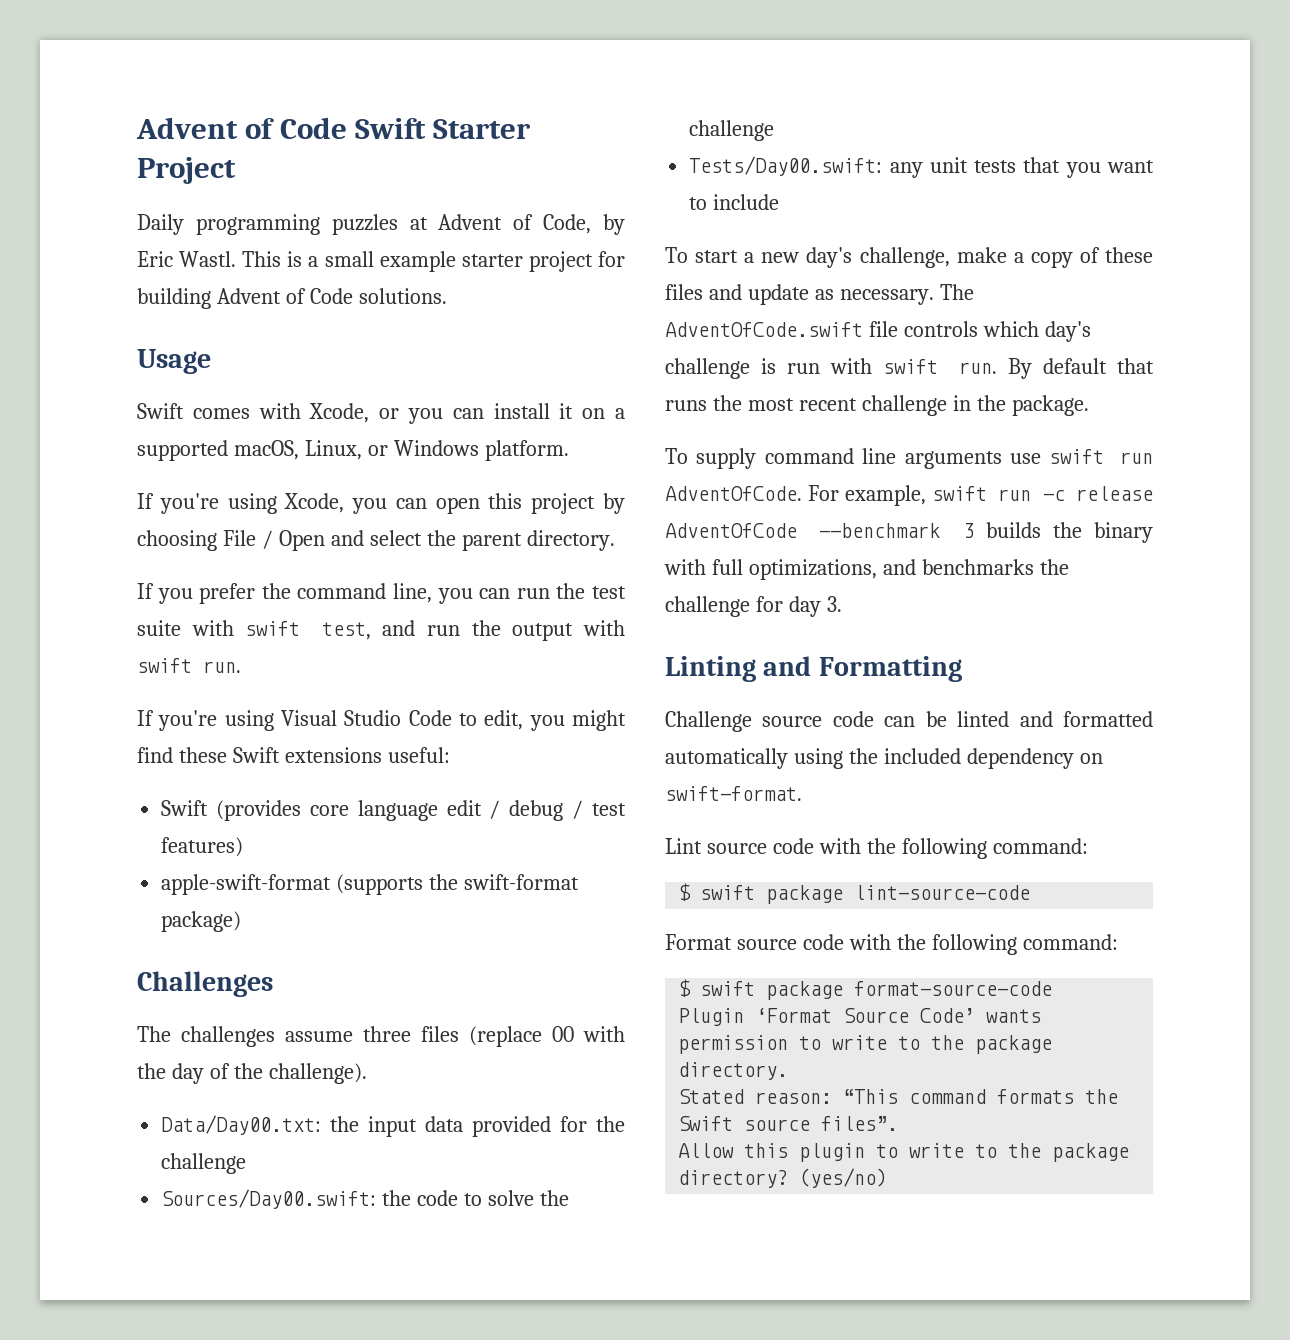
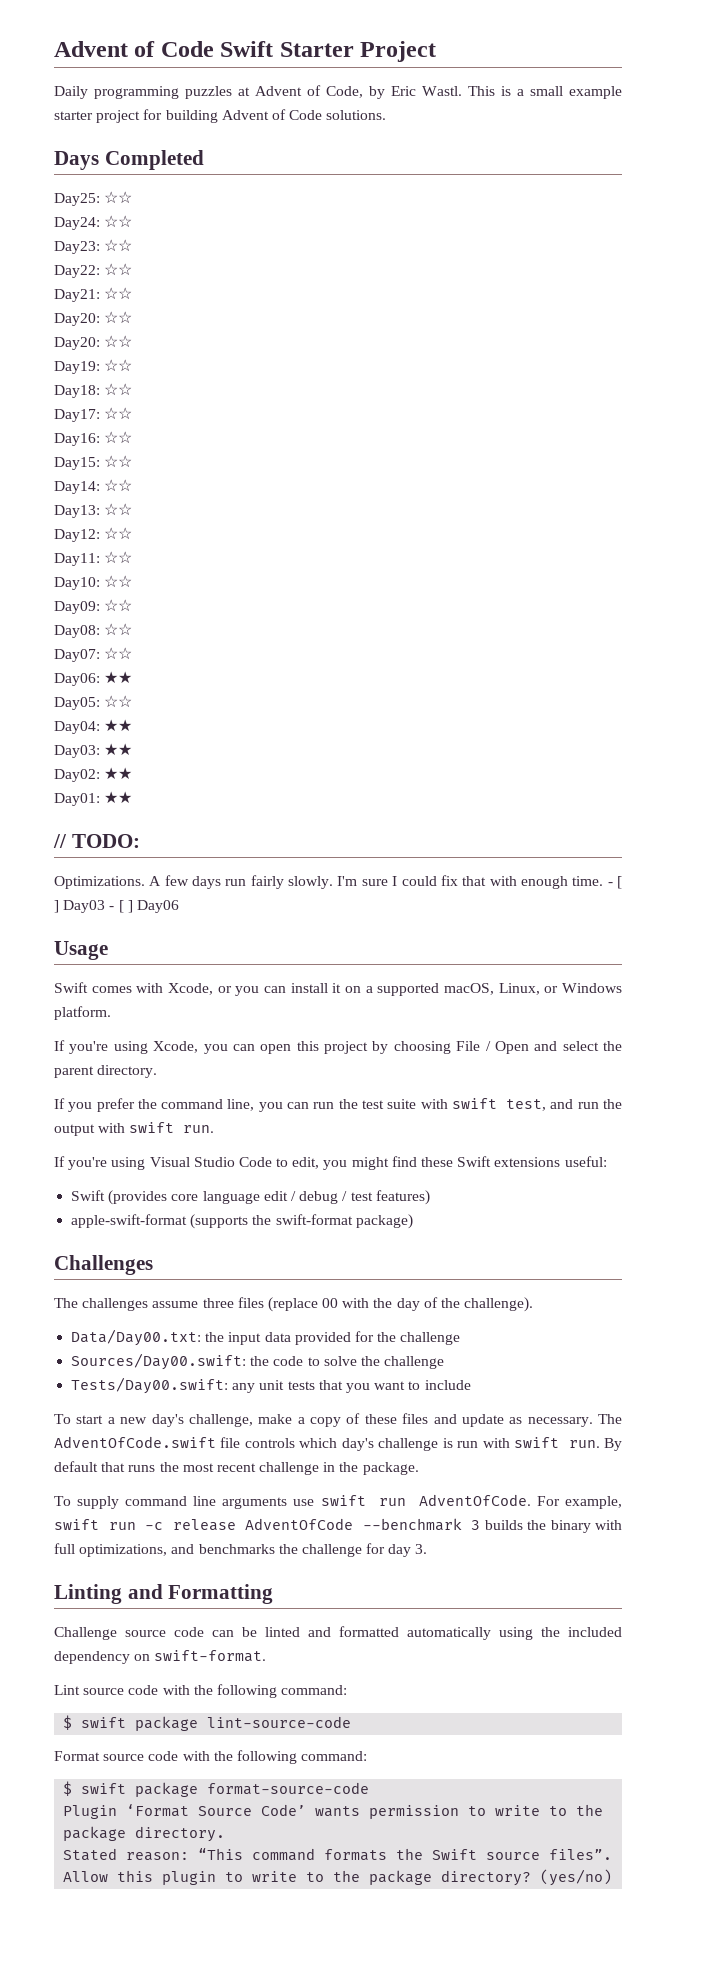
(447, 296) none -> [54,150,204,170] [54,191,133,206] [54,215,133,230] [54,239,133,254] [54,263,133,278] [54,287,133,302] [54,311,133,326] [54,335,133,350] [54,359,133,374] [54,383,133,398] [54,407,133,422] [54,431,133,446] [54,455,133,470] [54,479,133,494] [54,503,133,518] [54,527,133,542] [54,551,133,566] [54,575,133,590] [54,599,133,614] [54,623,133,638] [54,647,133,662] [54,671,133,686] [54,695,133,710] [54,719,133,734] [54,743,133,758] [54,767,133,782] [54,791,133,806] [53,834,140,848] [54,875,623,889] [54,900,179,913] // Days Completed // Day25: ☆☆ // Day24: ☆☆ // Day23: ☆☆ // Day22: ☆☆ // Day21: ☆☆ // Day20: ☆☆ // Day20: ☆☆ // Day19: ☆☆ // Day18: ☆☆ // Day17: ☆☆ // Day16: ☆☆ // Day15: ☆☆ // Day14: ☆☆ // Day13: ☆☆ // Day12: ☆☆ // Day11: ☆☆ // Day10: ☆☆ // Day09: ☆☆ // Day08: ☆☆ // Day07: ☆☆ // Day06: ★★ // Day05: ☆☆ // Day04: ★★ // Day03: ★★ // Day02: ★★ // Day01: ★★ // // TODO: // Optimizations. A few days run fairly slowly. I'm sure I could fix that with enough time. - [ ] Day03 - [ ] Day06

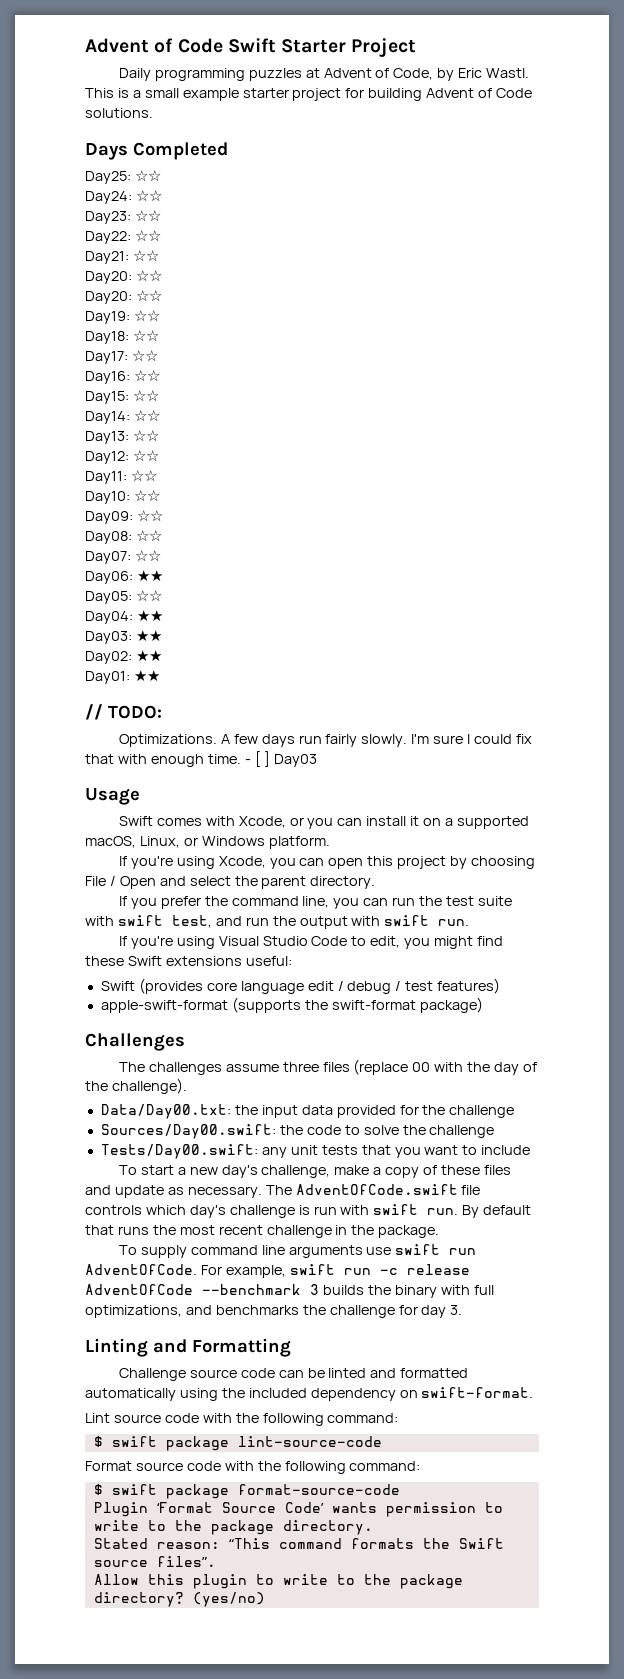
[109,900,179,913] - [ ] Day06 -> (318, 760) none

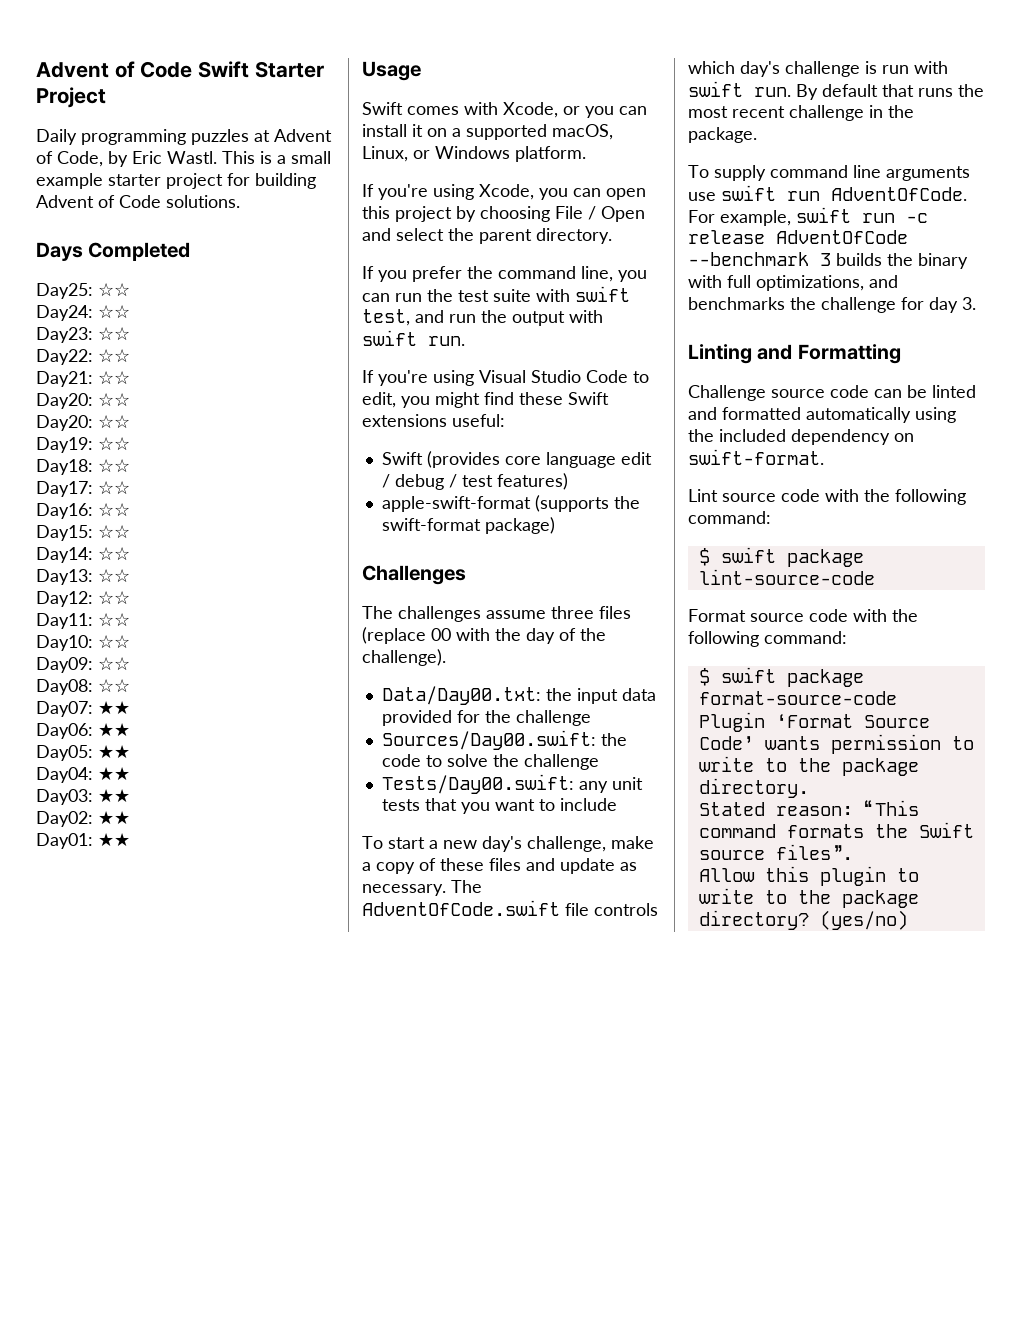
[134,550,161,562] ☆☆ -> [98,700,130,715] ★★
[135,590,162,602] ☆☆ -> [98,744,130,759] ★★
[85,704,162,720] [118,734,532,747] [85,751,318,767] // // TODO: // Optimizations. A few days run fairly slowly. I'm sure I could fix that with enough time. - [ ] Day03 -> (130, 839) none

